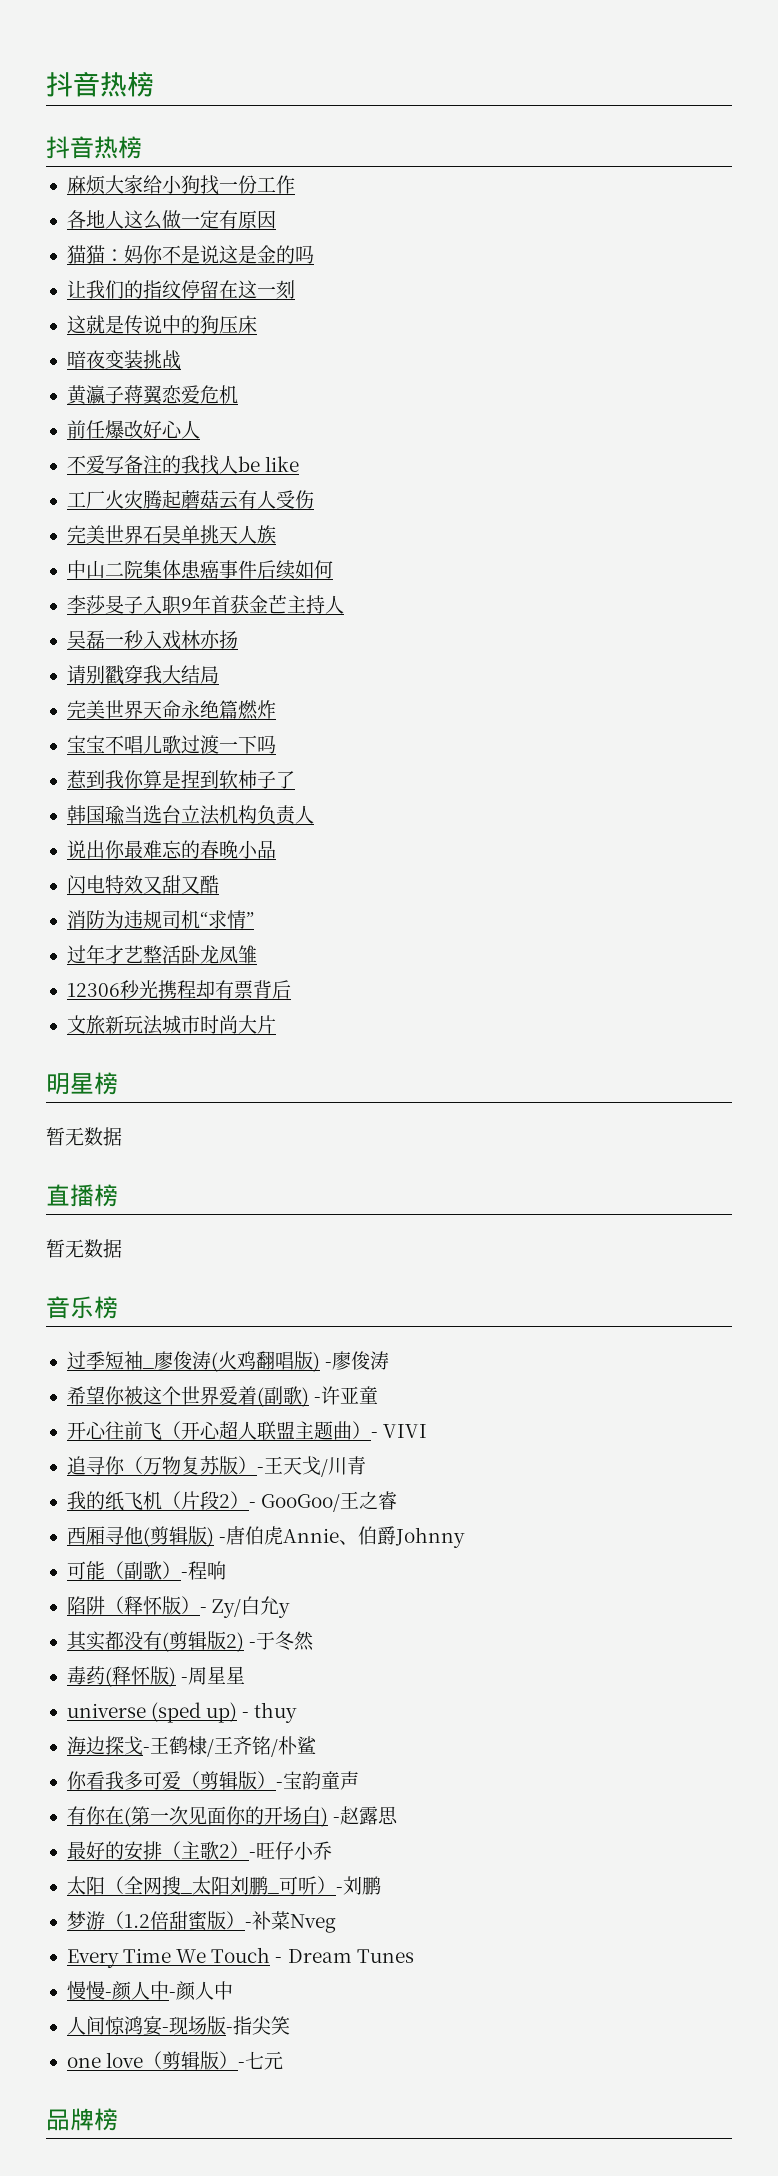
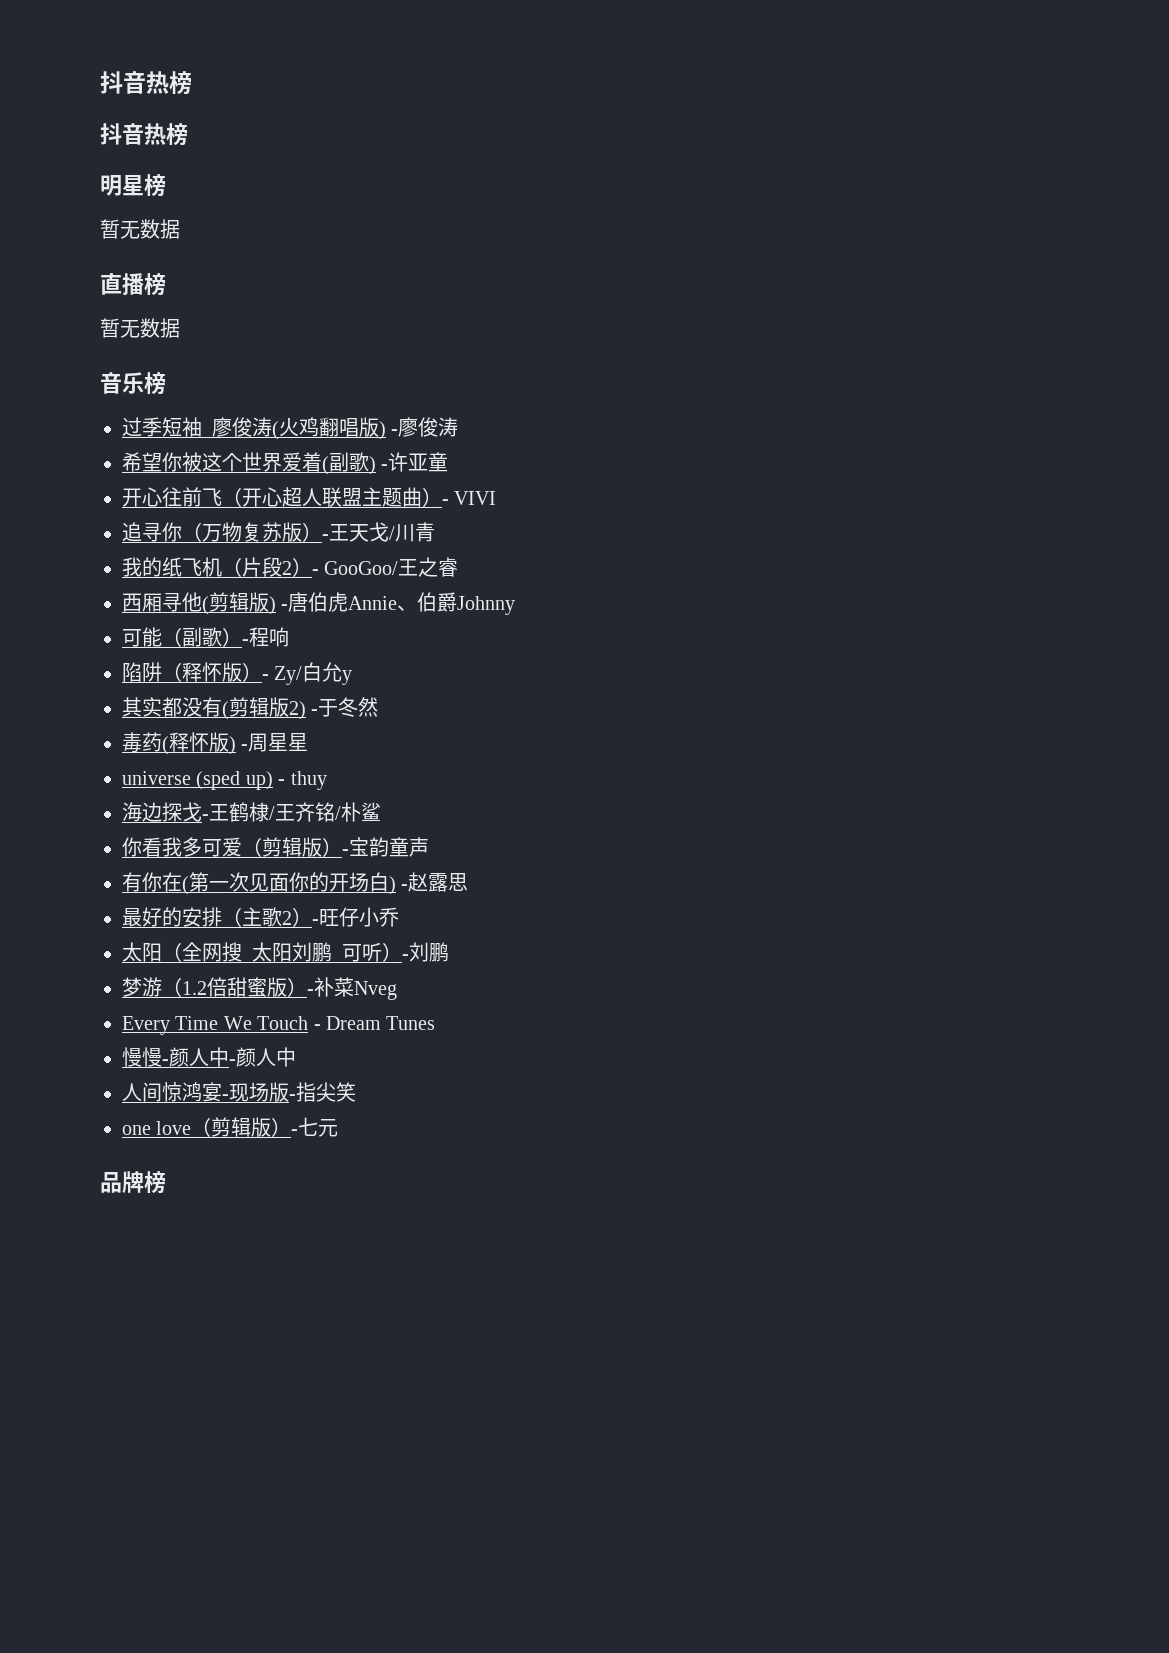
[66,175,295,195] [66,210,276,230] [66,245,314,264] [66,280,295,299] [66,315,257,334] [66,350,181,370] [66,385,238,405] [66,420,200,439] [66,455,300,475] [66,490,314,510] [66,525,276,544] [66,560,333,580] [66,595,344,615] [66,630,238,650] [66,665,219,685] [66,700,276,720] [66,735,276,754] [66,770,295,789] [66,805,314,825] [66,840,276,859] [66,875,219,894] [66,910,254,929] [66,945,257,964] [66,980,291,999] [66,1015,276,1035] // 麻烦大家给小狗找一份工作 // 各地人这么做一定有原因 // 猫猫：妈你不是说这是金的吗 // 让我们的指纹停留在这一刻 // 这就是传说中的狗压床 // 暗夜变装挑战 // 黄瀛子蒋翼恋爱危机 // 前任爆改好心人 // 不爱写备注的我找人be like // 工厂火灾腾起蘑菇云有人受伤 // 完美世界石昊单挑天人族 // 中山二院集体患癌事件后续如何 // 李莎旻子入职9年首获金芒主持人 // 吴磊一秒入戏林亦扬 // 请别戳穿我大结局 // 完美世界天命永绝篇燃炸 // 宝宝不唱儿歌过渡一下吗 // 惹到我你算是捏到软柿子了 // 韩国瑜当选台立法机构负责人 // 说出你最难忘的春晚小品 // 闪电特效又甜又酷 // 消防为违规司机“求情” // 过年才艺整活卧龙凤雏 // 12306秒光携程却有票背后 // 文旅新玩法城市时尚大片 -> (188, 134) none

